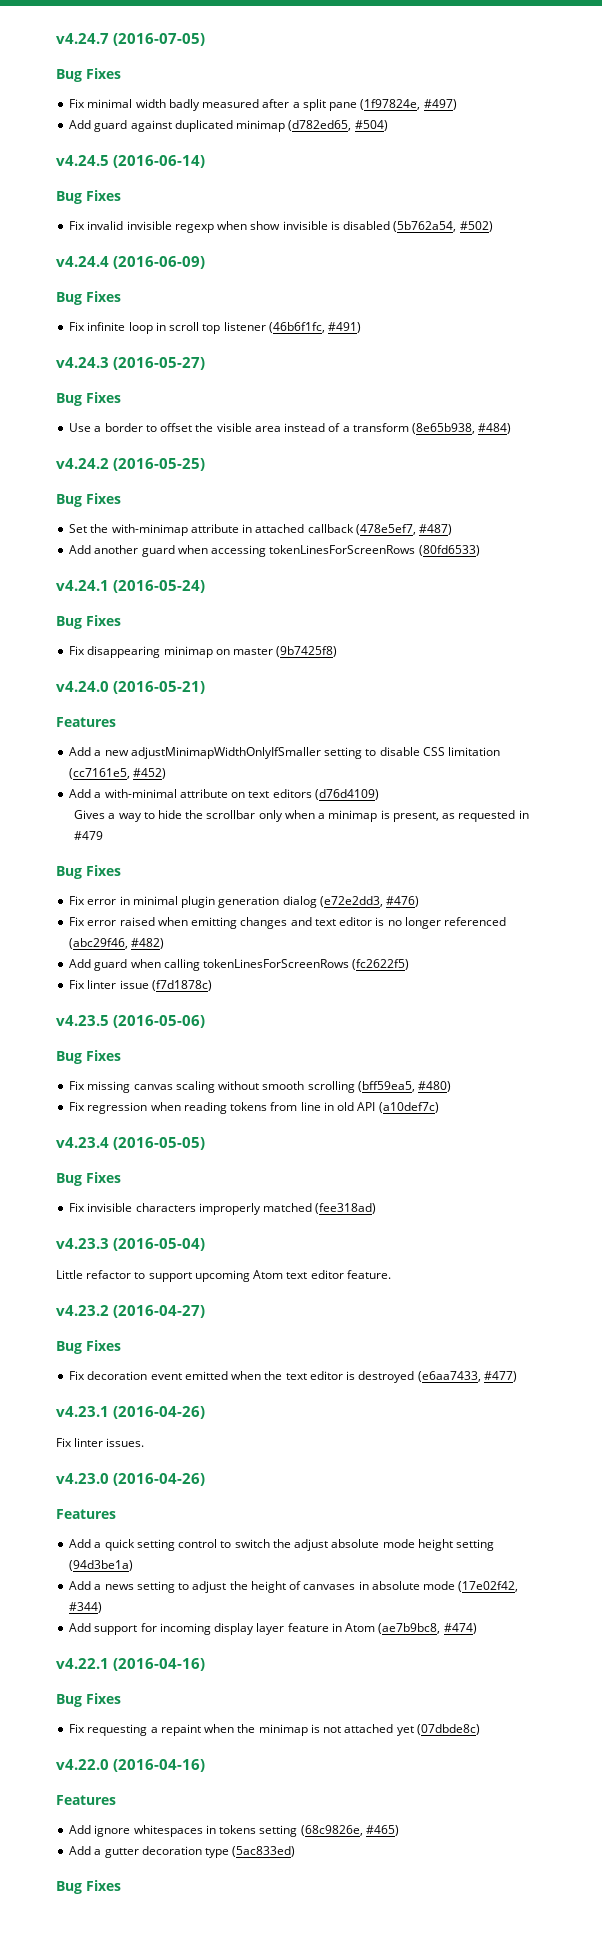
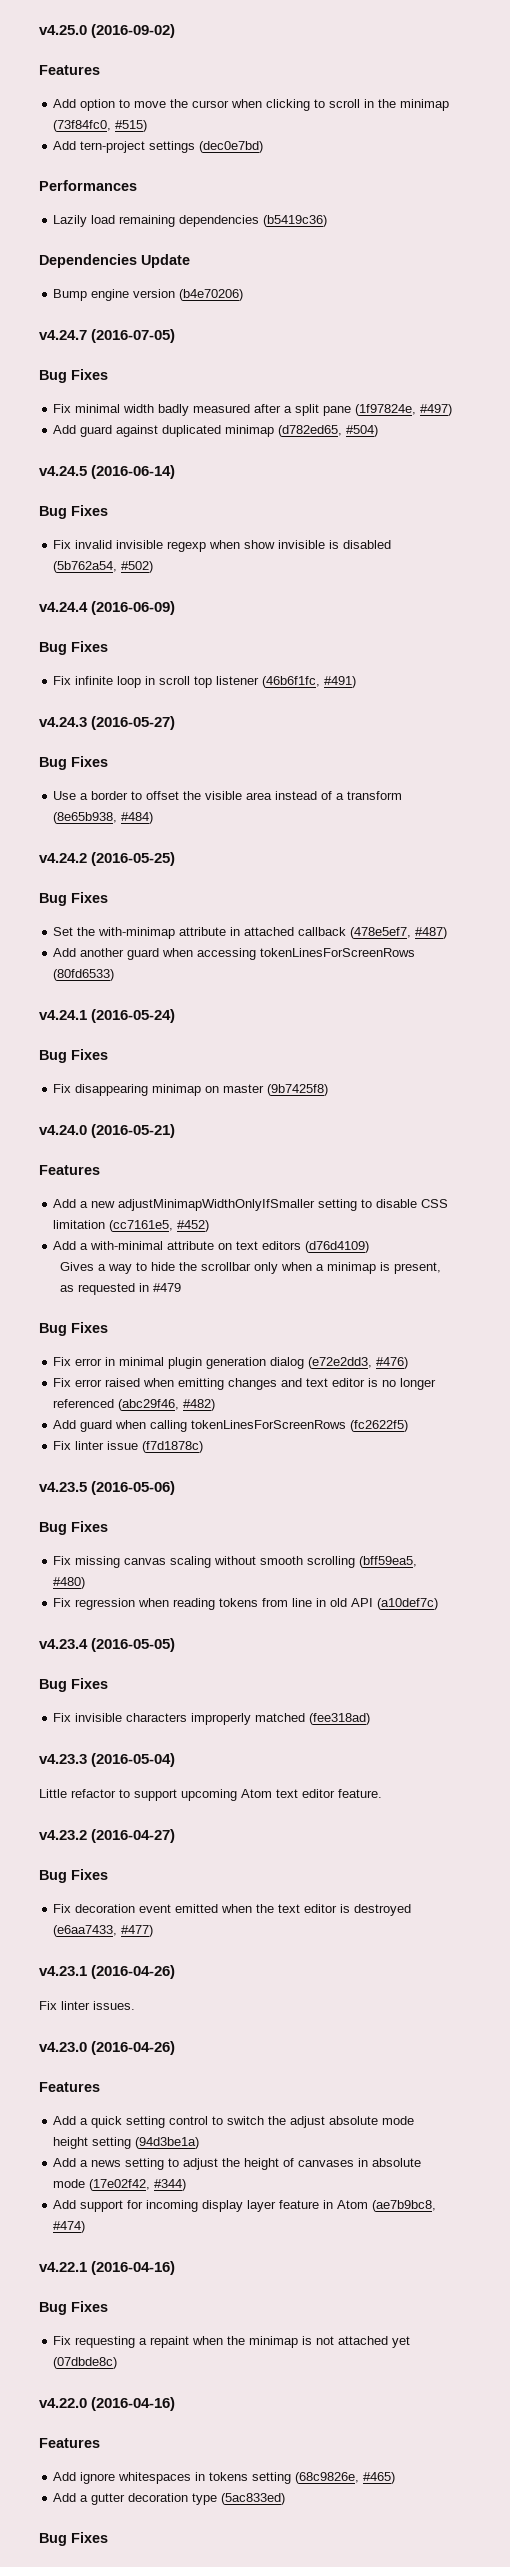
(56, 38) none -> [39,24,176,38] [39,65,100,75] [53,99,450,111] [53,120,148,132] [53,141,264,153] [39,180,137,191] [53,215,328,227] [39,254,190,268] [53,289,244,301] v4.25.0 (2016-09-02) // Features // Add option to move the cursor when clicking to scroll in the minimap (73f84fc0, #515) // Add tern-project settings (dec0e7bd) // Performances // Lazily load remaining dependencies (b5419c36) // Dependencies Update // Bump engine version (b4e70206) //

